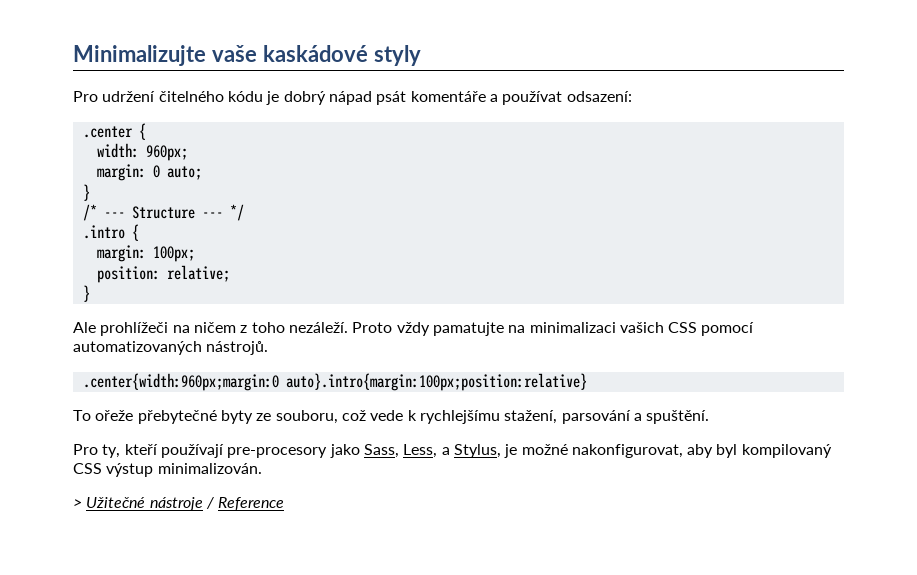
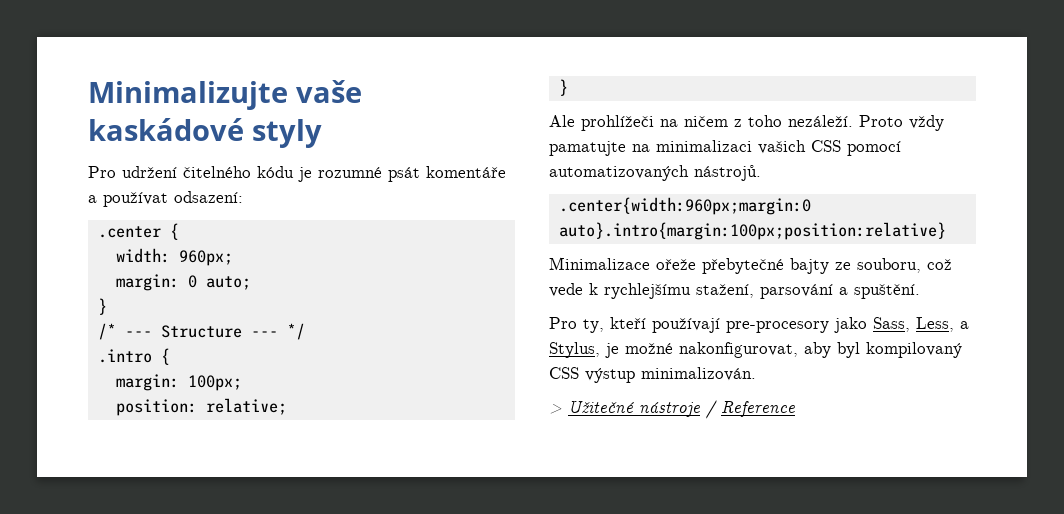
[283,91,372,105] dobrý nápad -> [318,167,382,178] rozumné
[73,410,91,421] To -> [549,257,650,270] Minimalizace
[220,410,253,424] byty -> [790,258,829,274] bajty

